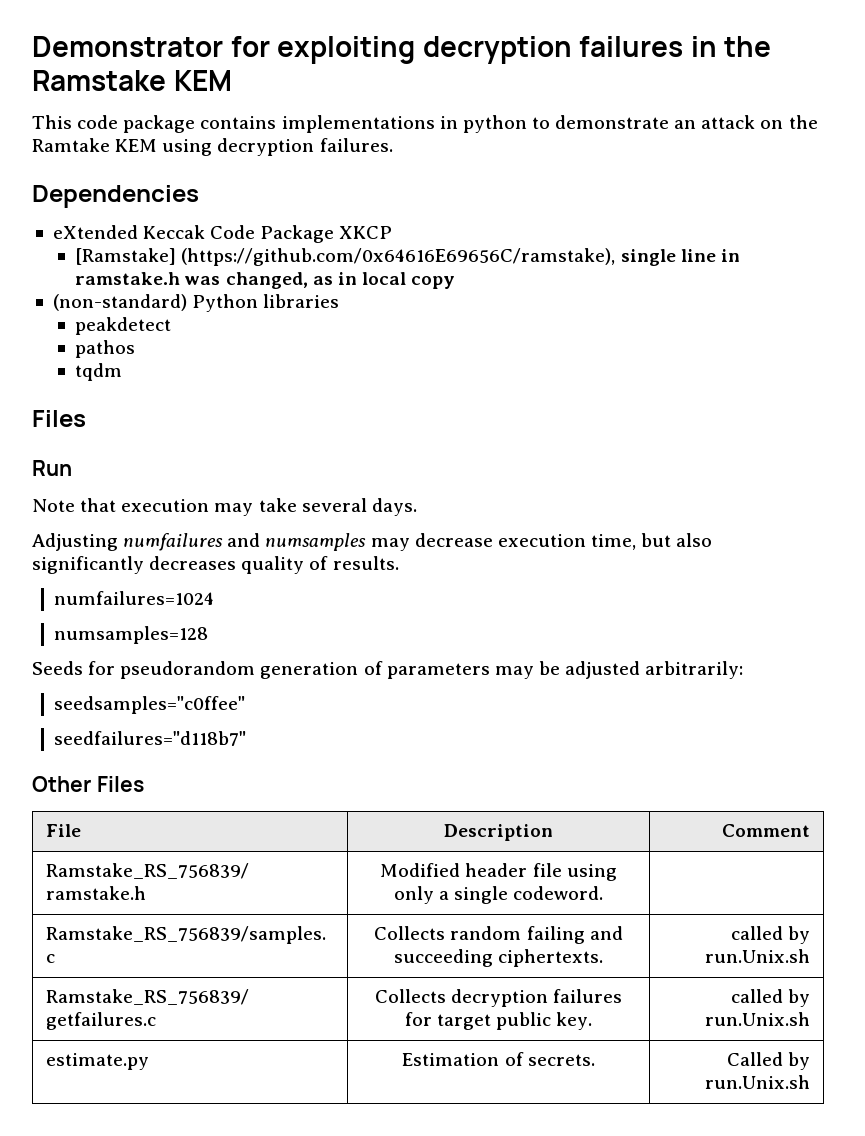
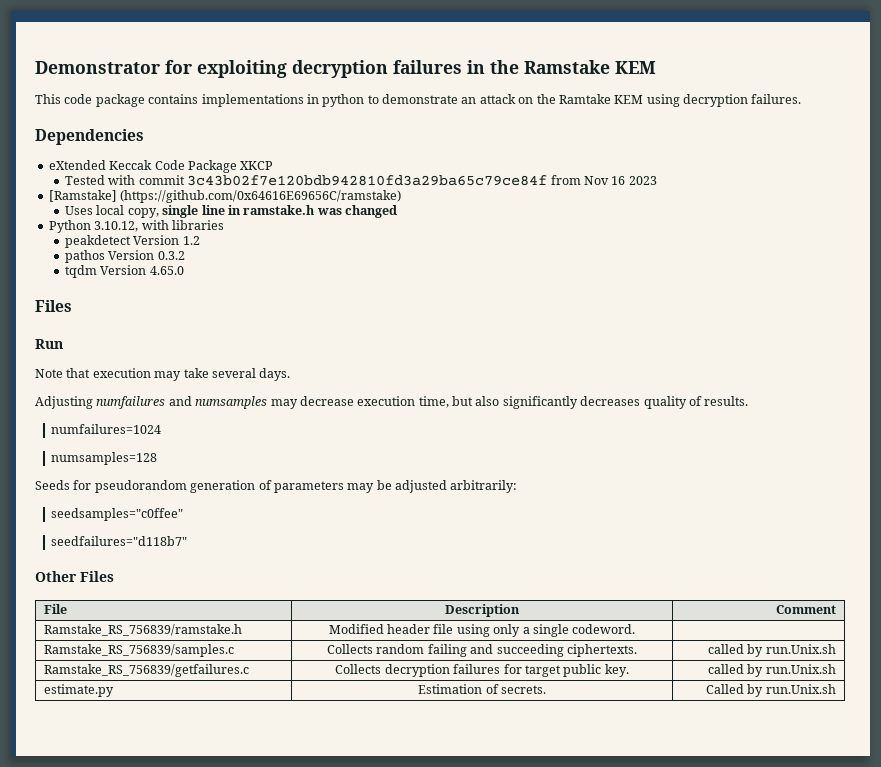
[75,248,616,266] [Ramstake] (https://github.com/0x64616E69656C/ramstake), -> [65,175,657,186] [48,190,402,203] [65,205,159,218] Tested with commit 3c43b02f7e120bdb942810fd3a29ba65c79ce84f from Nov 16 2023 // [Ramstake] (https://github.com/0x64616E69656C/ramstake) // Uses local copy,
[225,272,456,289] [52,294,259,312] changed, as in local copy // (non-standard) Python -> [345,205,398,218] [48,220,169,233] changed // Python 3.10.12, with
(172, 326) none -> [133,235,200,245] Version 1.2
(136, 349) none -> [108,250,185,260] Version 0.3.2
(123, 372) none -> [100,265,184,275] Version 4.65.0

